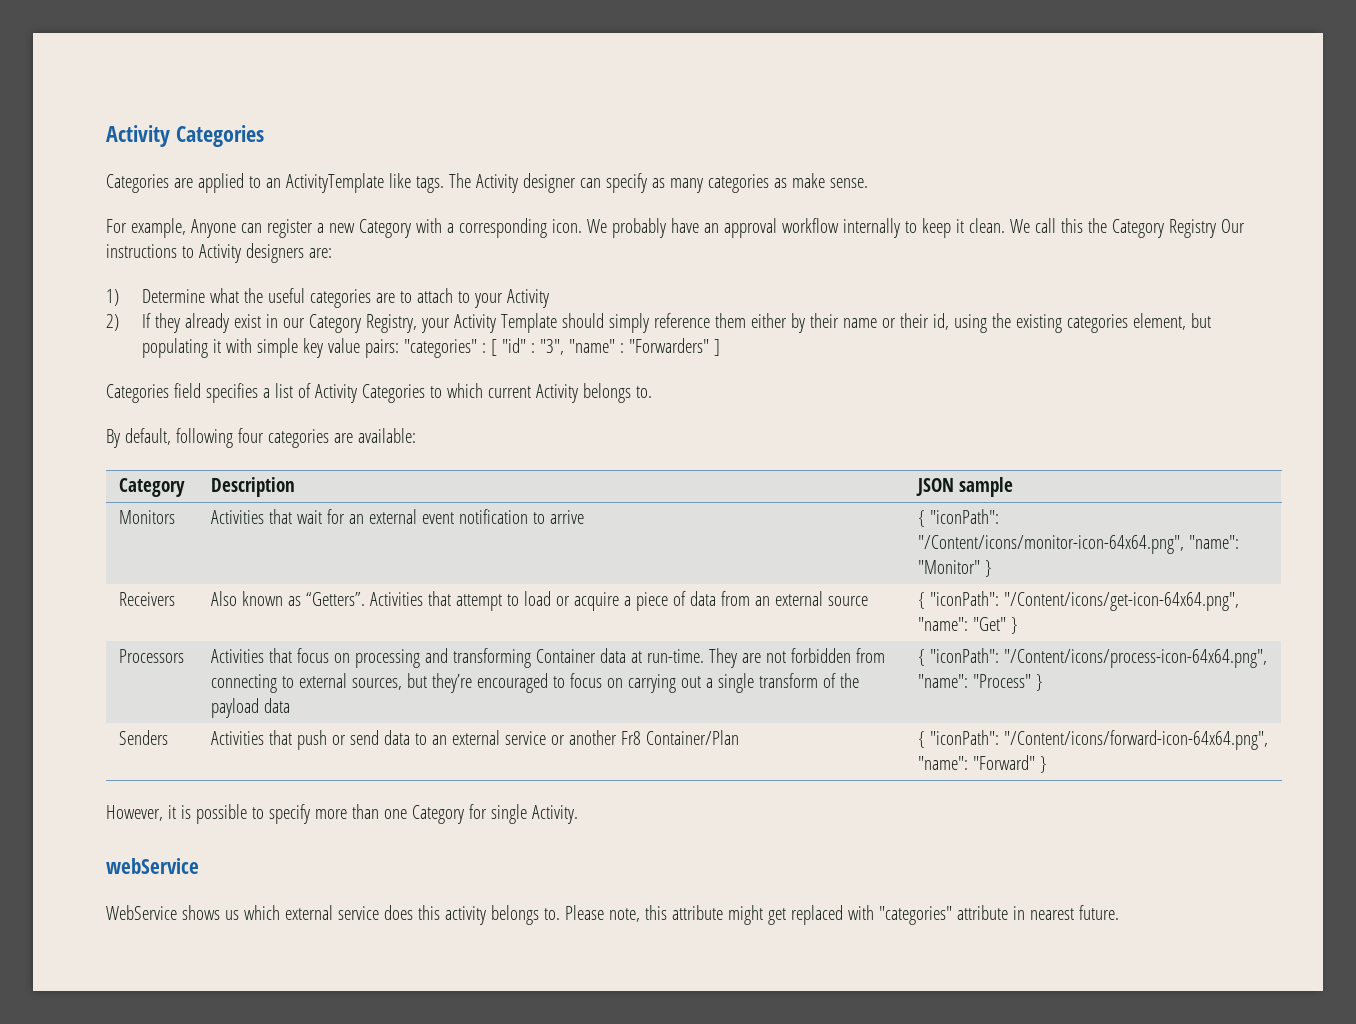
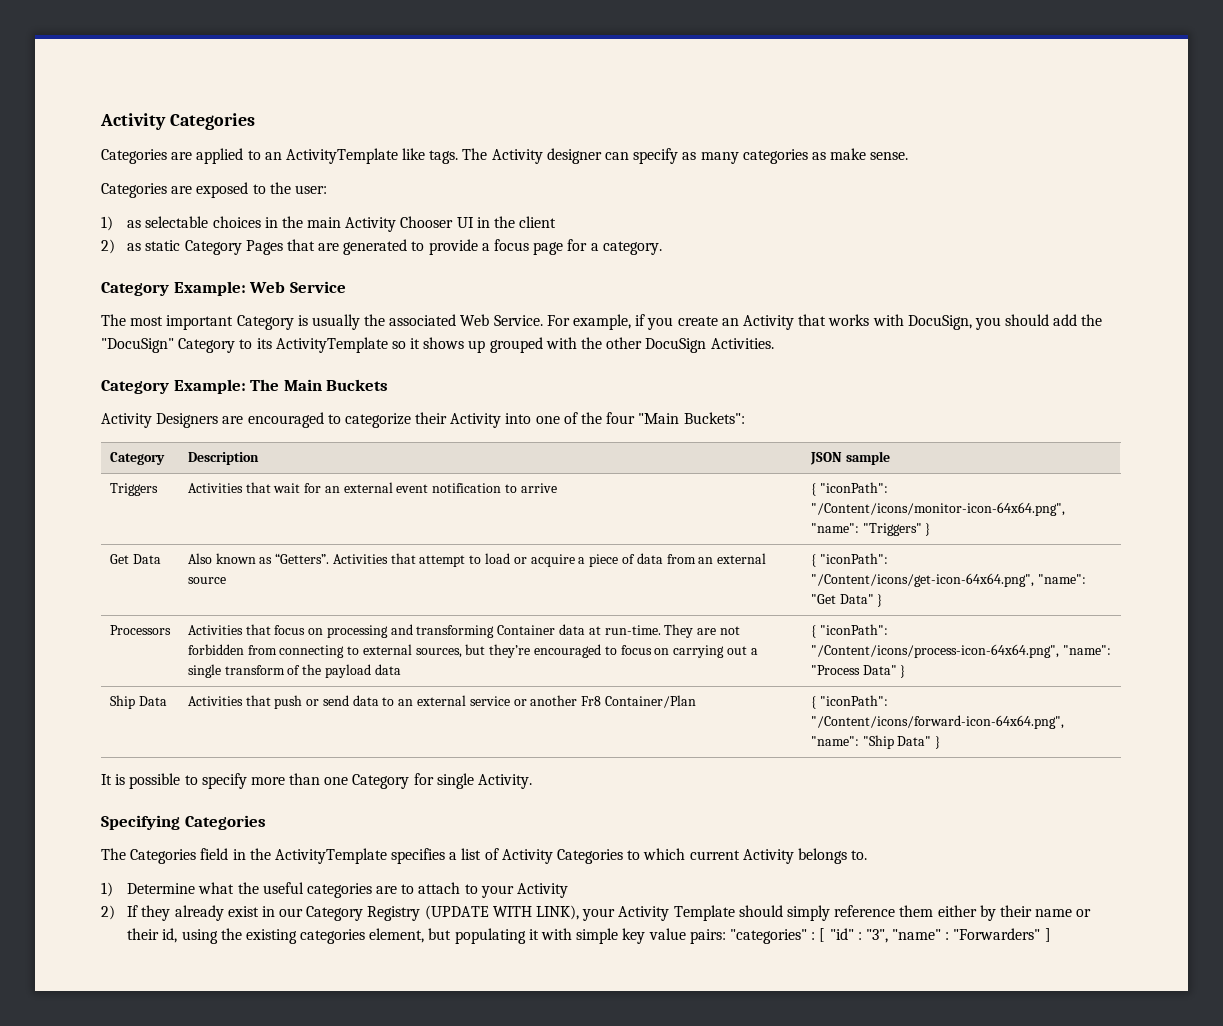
[106,218,1245,238] [106,243,332,263] [106,288,550,308] [106,313,1212,333] [142,338,721,358] [106,383,652,403] [106,428,416,448] For example, Anyone can register a new Category with a corresponding icon. We probably have an approval workflow internally to keep it clean. We call this the Category Registry Our instructions to Activity designers are: // 1) Determine what the useful categories are to attach to your Activity // 2) If they already exist in our Category Registry, your Activity Template should simply reference them either by their name or their id, using the existing categories element, but populating it with simple key value pairs: "categories" : [ "id" : "3", "name" : "Forwarders" ] // Categories field specifies a list of Activity Categories to which current Activity belongs to. // By default, following four categories are available: -> [101,182,327,198] [101,216,557,232] [101,239,662,255] [101,281,346,296] [101,314,1103,330] [101,337,774,353] [101,379,389,394] [101,412,745,428] Categories are exposed to the user: // 1) as selectable choices in the main Activity Chooser UI in the client // 2) as static Category Pages that are generated to provide a focus page for a category. // Category Example: Web Service // The most important Category is usually the associated Web Service. For example, if you create an Activity that works with DocuSign, you should add the "DocuSign" Category to its ActivityTemplate so it shows up grouped with the other DocuSign Activities. // Category Example: The Main Buckets // Activity Designers are encouraged to categorize their Activity into one of the four "Main Buckets":
[119,510,176,524] Monitors -> [109,483,158,496] Triggers
[918,560,993,577] [119,592,176,606] "Monitor" } // Receivers -> [862,523,931,536] [109,554,161,564] "Triggers" } // Get Data
[973,617,1007,631] "Get" -> [810,594,874,604] "Get Data"
[973,674,1044,691] [119,730,169,745] "Process" } // Senders -> [810,665,906,678] [109,695,167,709] "Process Data" } // Ship Data
[973,755,1048,773] [106,805,176,821] "Forward" } // However, it -> [862,735,941,749] [101,774,112,785] "Ship Data" } // It
[106,858,199,874] [106,905,1119,925] webService // WebService shows us which external service does this activity belongs to. Please note, this attribute might get replaced with "categories" attribute in nearest future. -> [101,815,266,830] [101,848,868,864] [101,882,569,898] [101,905,1092,921] [127,928,1051,944] Specifying Categories // The Categories field in the ActivityTemplate specifies a list of Activity Categories to which current Activity belongs to. // 1) Determine what the useful categories are to attach to your Activity // 2) If they already exist in our Category Registry (UPDATE WITH LINK), your Activity Template should simply reference them either by their name or their id, using the existing categories element, but populating it with simple key value pairs: "categories" : [ "id" : "3", "name" : "Forwarders" ]

